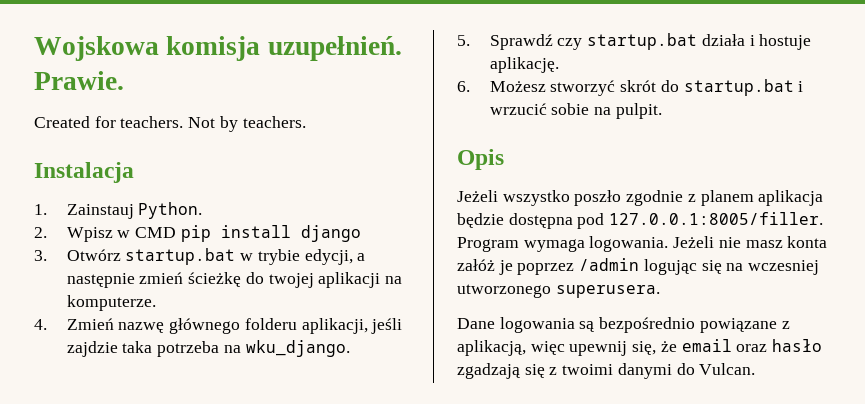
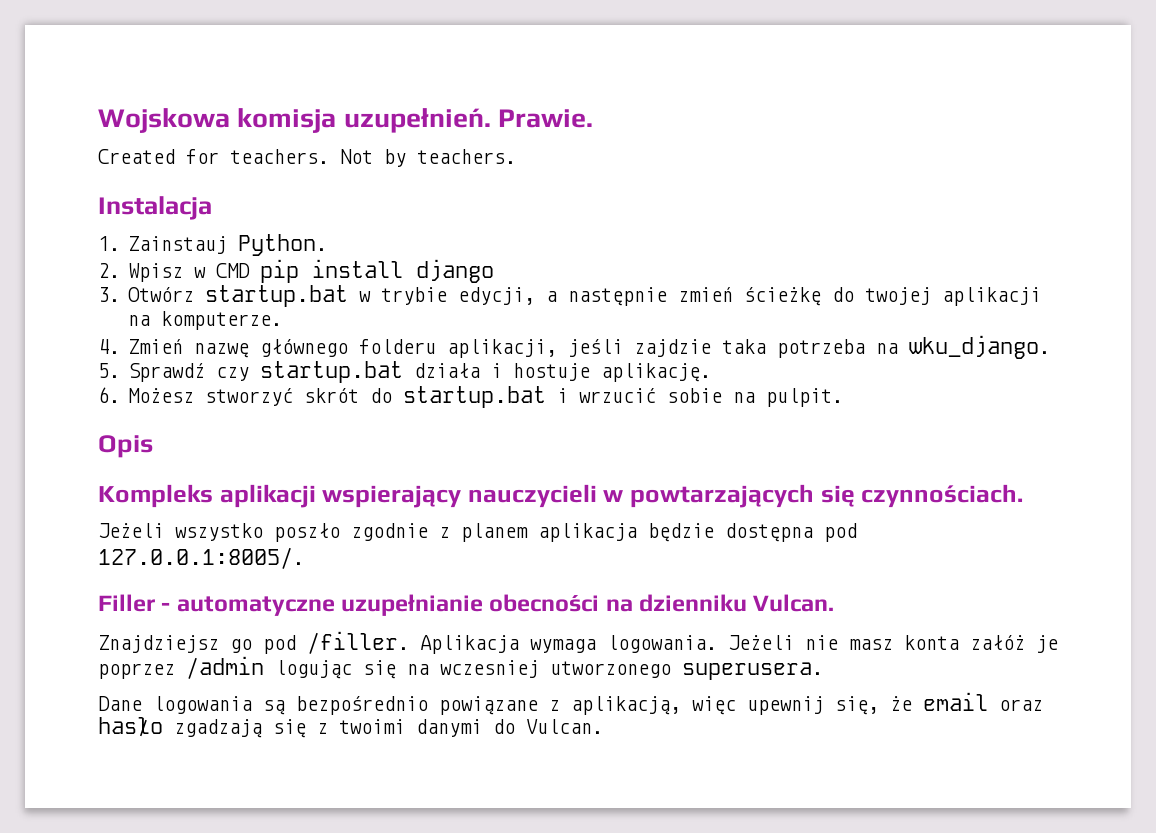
(504, 159) none -> [98,484,1024,508] // Kompleks aplikacji wspierający nauczycieli w powtarzających się czynnościach.
[609,212,824,225] [457,237,519,252] 127.0.0.1:8005/filler. Program -> [98,547,304,569] [98,594,835,616] [98,631,519,654] 127.0.0.1:8005/. // Filler - automatyczne uzupełnianie obecności na dzienniku Vulcan. // Znajdziejsz go pod /filler. Aplikacja

